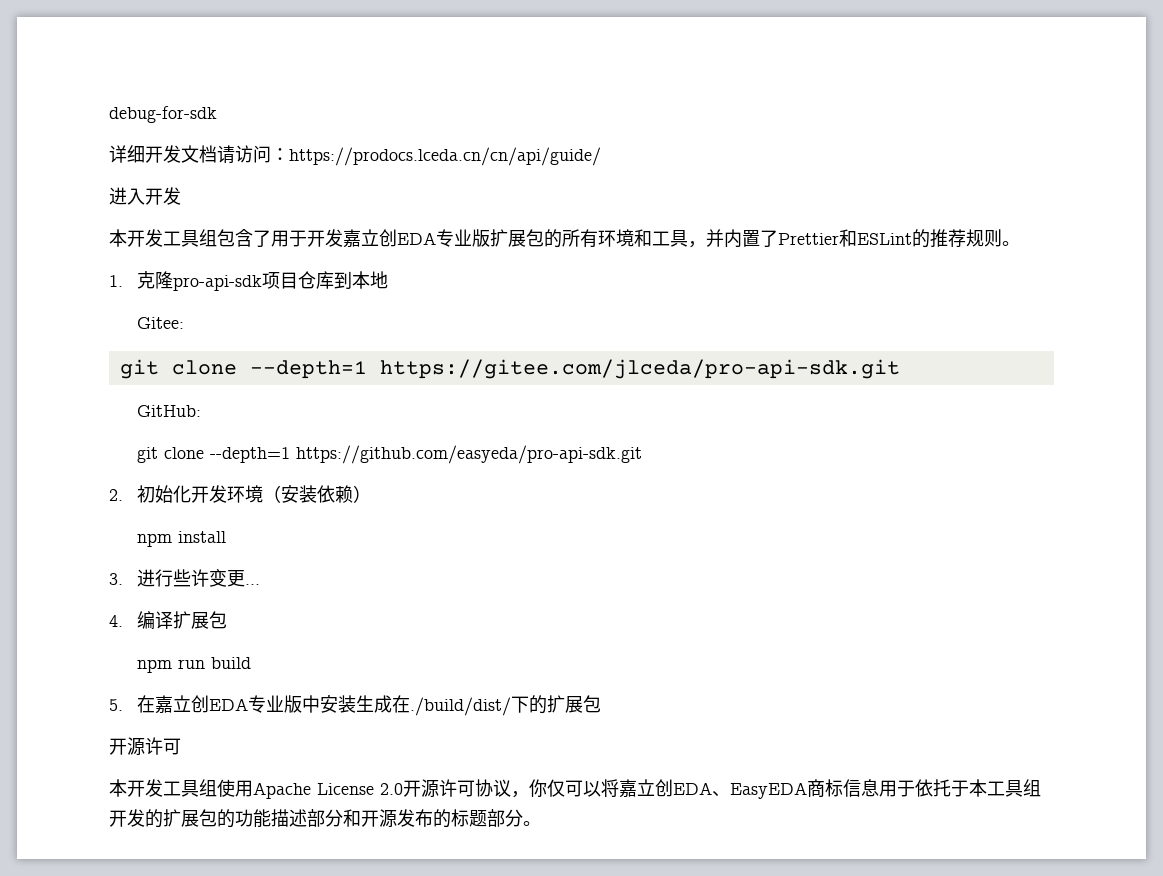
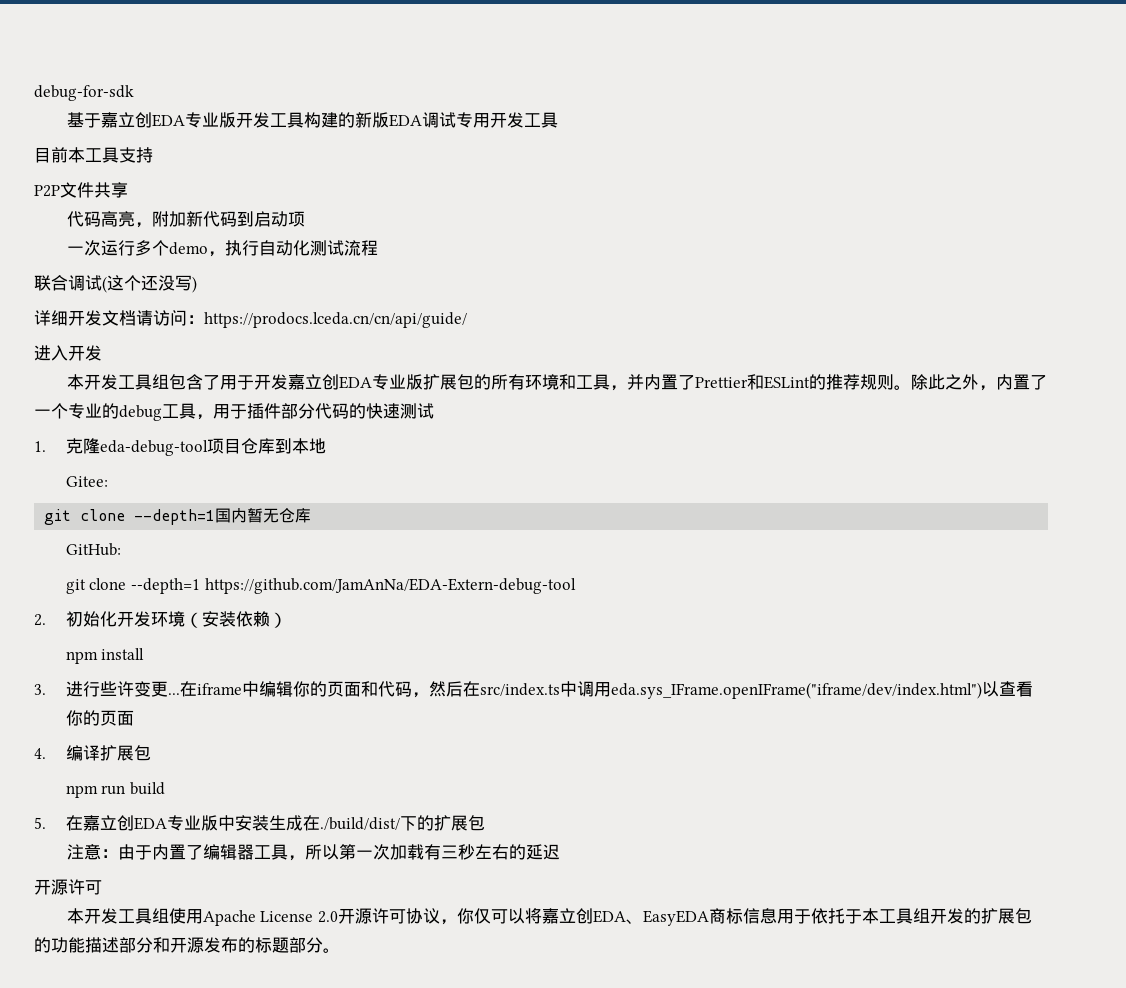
(217, 114) none -> [66,112,558,128] [34,147,153,163] [34,182,128,198] [66,211,305,228] [66,240,378,257] [34,275,197,293] // 基于嘉立创EDA专业版开发工具构建的新版EDA调试专用开发工具 // 目前本工具支持 // P2P文件共享 // 代码高亮，附加新代码到启动项 // 一次运行多个demo，执行自动化测试流程 // 联合调试(这个还没写)
(1020, 243) none -> [910,374,1047,391] [34,403,434,421] 除此之外，内置了一个专业的debug工具，用于插件部分代码的快速测试
[172,275,262,291] pro-api-sdk -> [99,440,208,456] eda-debug-tool
[379,359,900,379] https://gitee.com/jlceda/pro-api-sdk.git -> [215,508,312,523] 国内暂无仓库
[295,445,642,464] https://github.com/easyeda/pro-api-sdk.git -> [204,578,576,594] https://github.com/JamAnNa/EDA-Extern-debug-tool
(260, 584) none -> [179,681,1033,699] [65,710,134,726] 在iframe中编辑你的页面和代码，然后在src/index.ts中调用eda.sys_IFrame.openIFrame("iframe/dev/index.html")以查看你的页面
(601, 704) none -> [66,844,560,861] // 注意：由于内置了编辑器工具，所以第一次加载有三秒左右的延迟

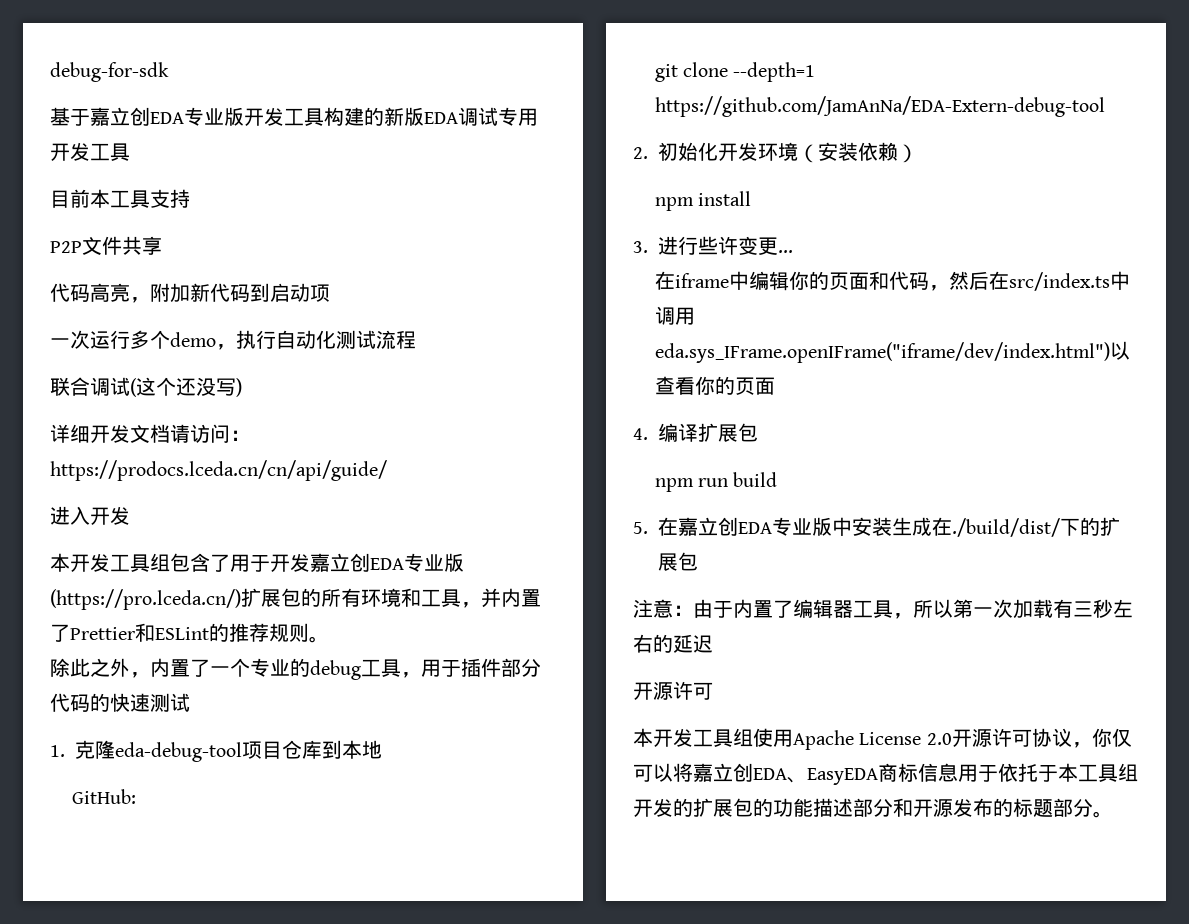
(423, 382) none -> [50,589,241,610] (https://pro.lceda.cn/)
(911, 387) none -> (329, 639) //
[65,476,108,487] [44,508,312,525] // Gitee: // git clone --depth=1国内暂无仓库 -> (382, 749) none
(180, 694) none -> (793, 251) //

